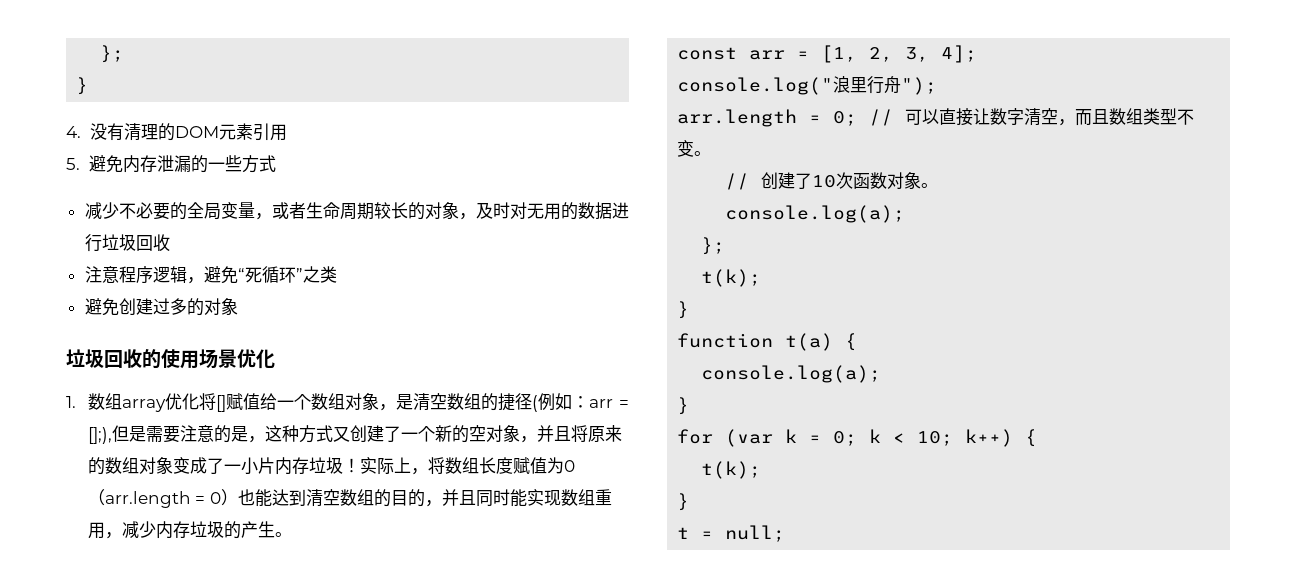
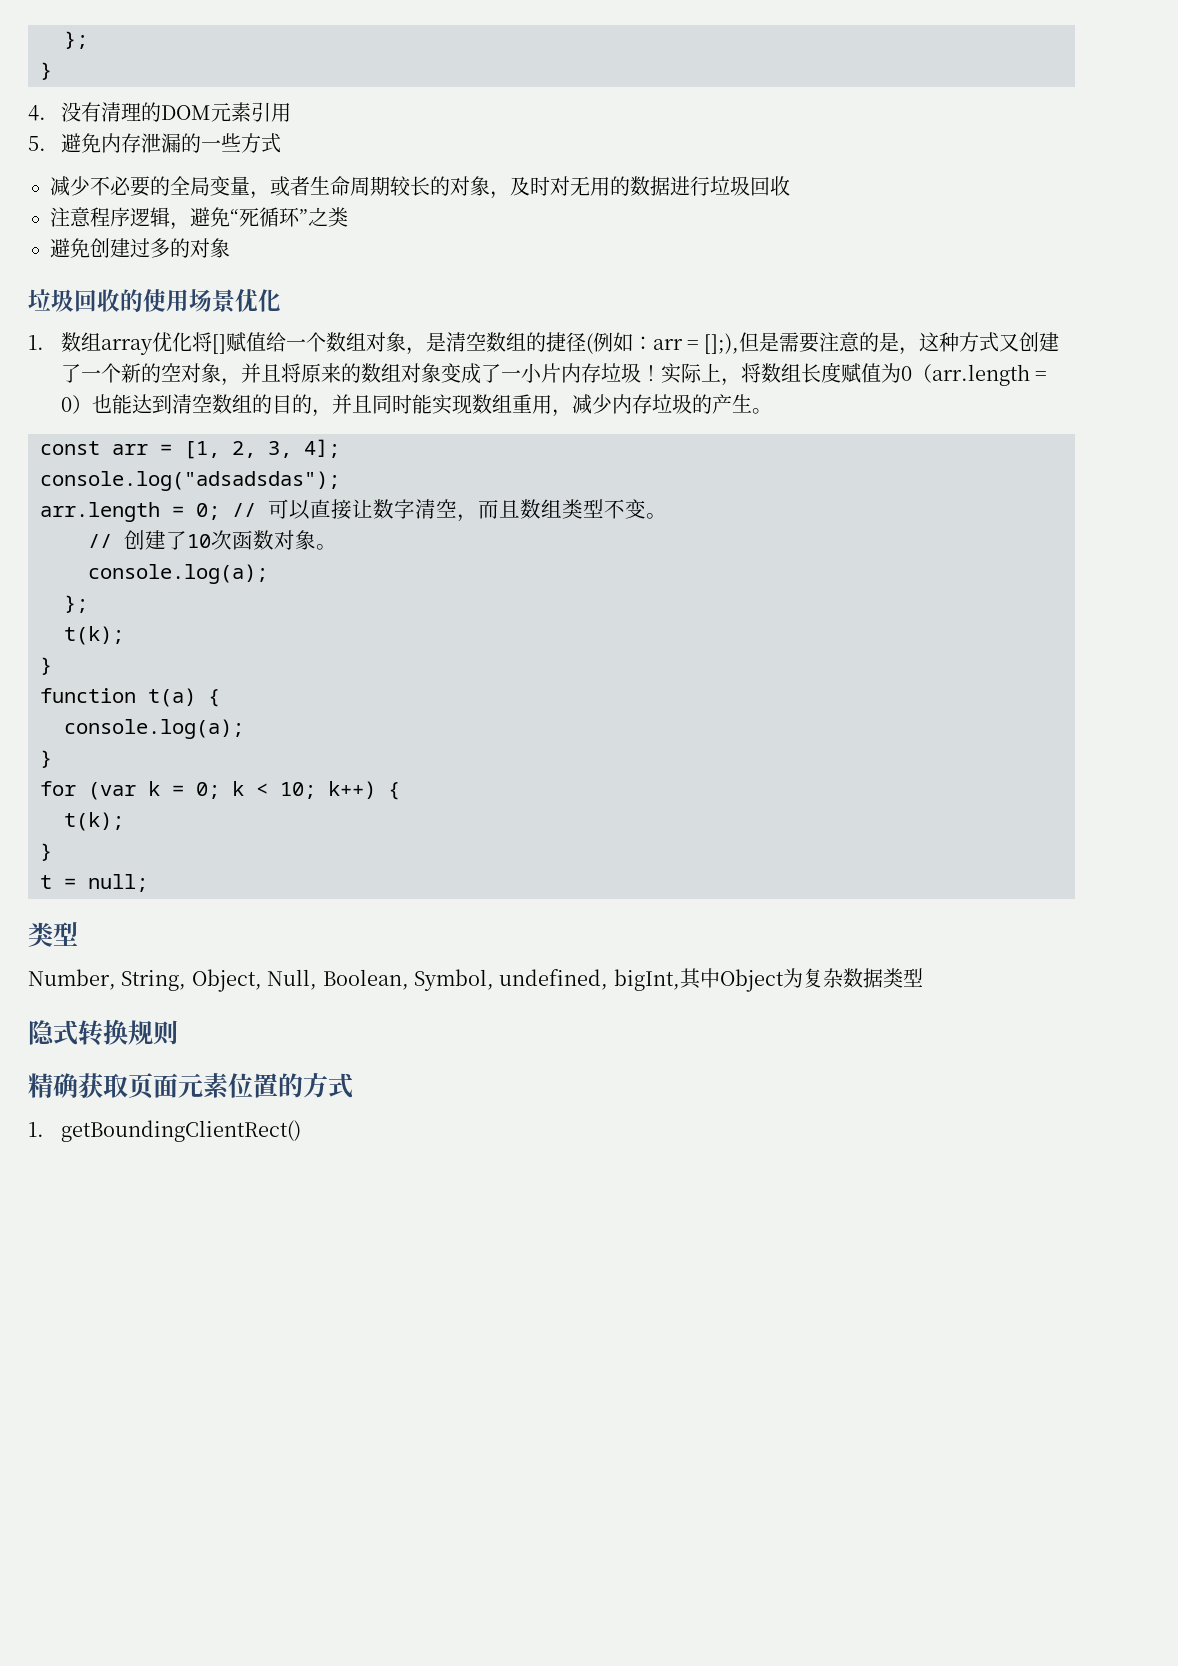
[677,76,938,95] console.log("浪里行舟"); -> [40,471,340,491] console.log("adsadsdas");
(786, 533) none -> [28,922,78,947] [28,968,923,992] [28,1019,178,1046] [28,1073,353,1099] [28,1120,301,1142] // 类型 // Number, String, Object, Null, Boolean, Symbol, undefined, bigInt,其中Object为复杂数据类型 // 隐式转换规则 // 精确获取页面元素位置的方式 // 1. getBoundingClientRect()

